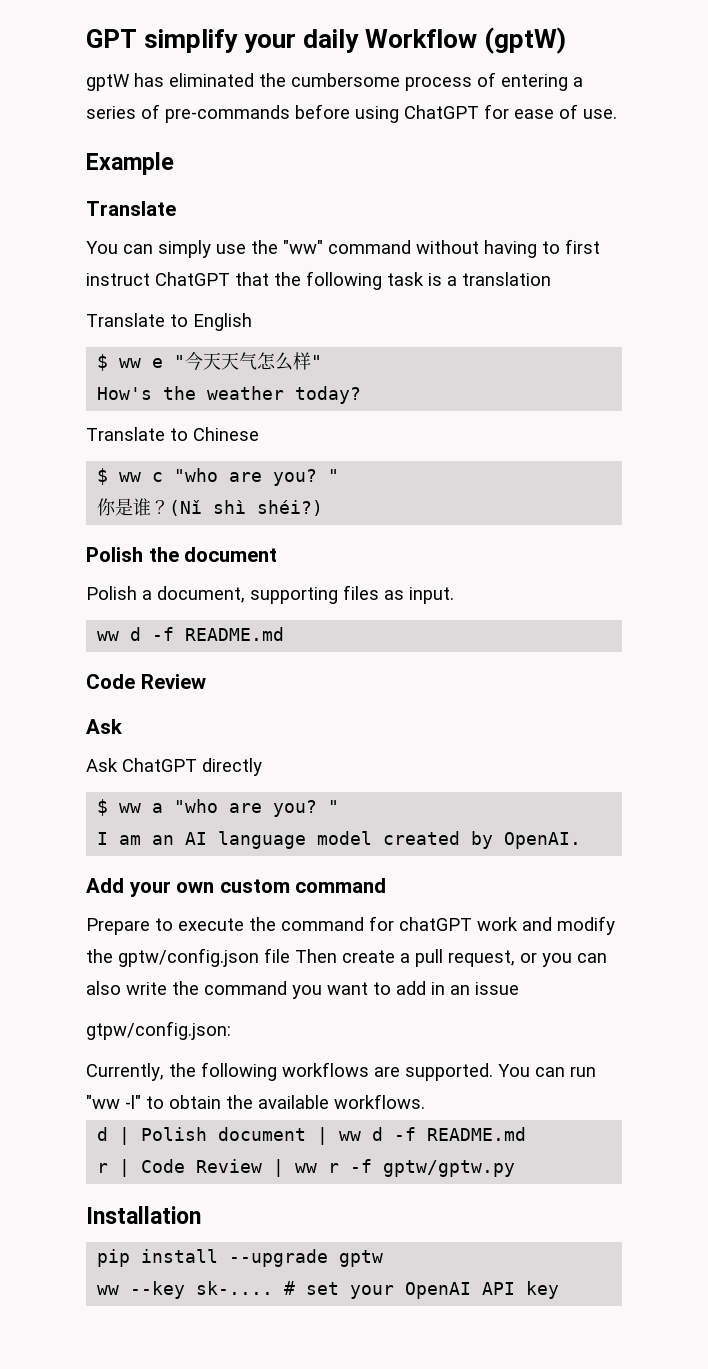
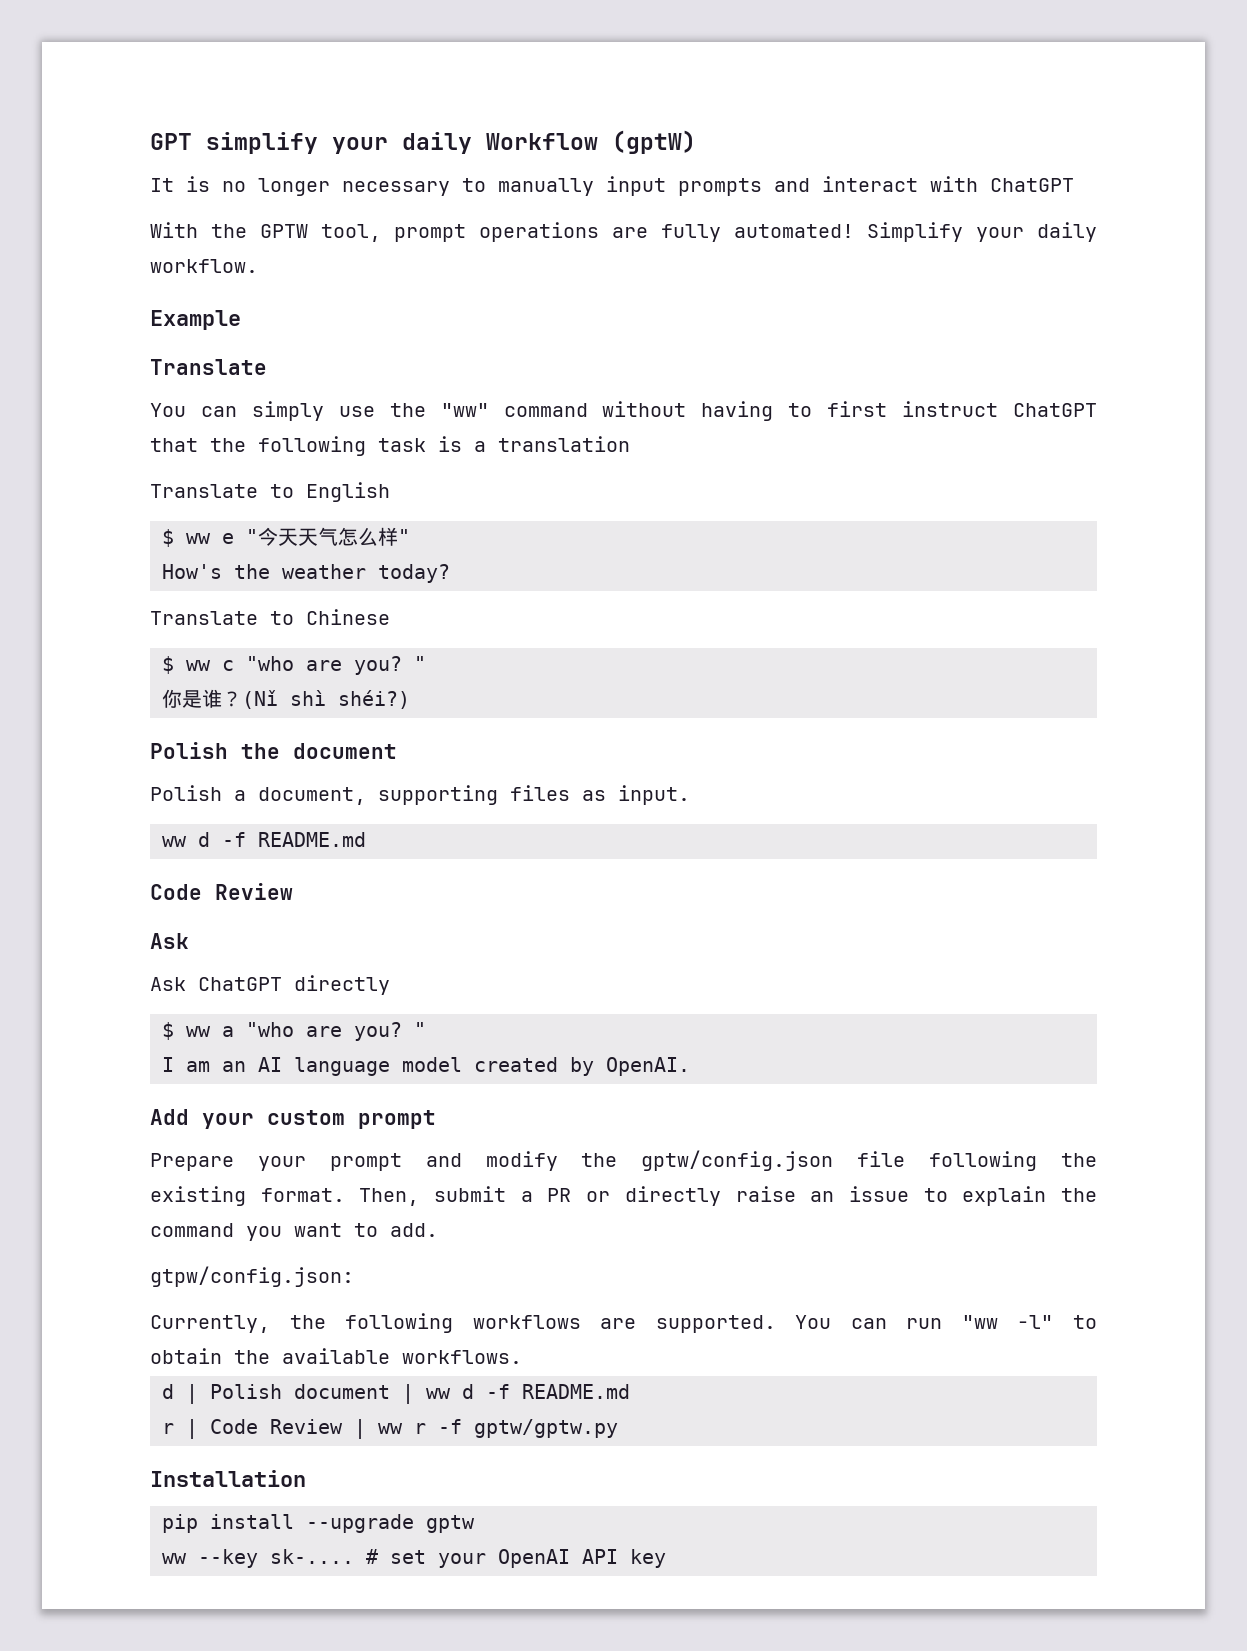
[86,72,583,91] [86,104,617,123] gptW has eliminated the cumbersome process of entering a series of pre-commands before using ChatGPT for ease of use. -> [150,176,1074,196] [150,222,1097,242] [150,259,258,273] It is no longer necessary to manually input prompts and interact with ChatGPT // With the GPTW tool, prompt operations are fully automated! Simplify your daily workflow.
[176,878,387,893] [86,916,518,935] own custom command // Prepare to execute the command for chatGPT work -> [267,1110,436,1129] [150,1153,402,1171] custom prompt // Prepare your prompt
[295,949,607,967] [86,981,167,995] Then create a pull request, or you can also write -> [929,1151,1098,1171] [150,1186,1047,1206] following the existing format. Then, submit a PR or directly raise an issue to explain
[396,981,519,995] add in an issue -> [390,1223,438,1237] add.

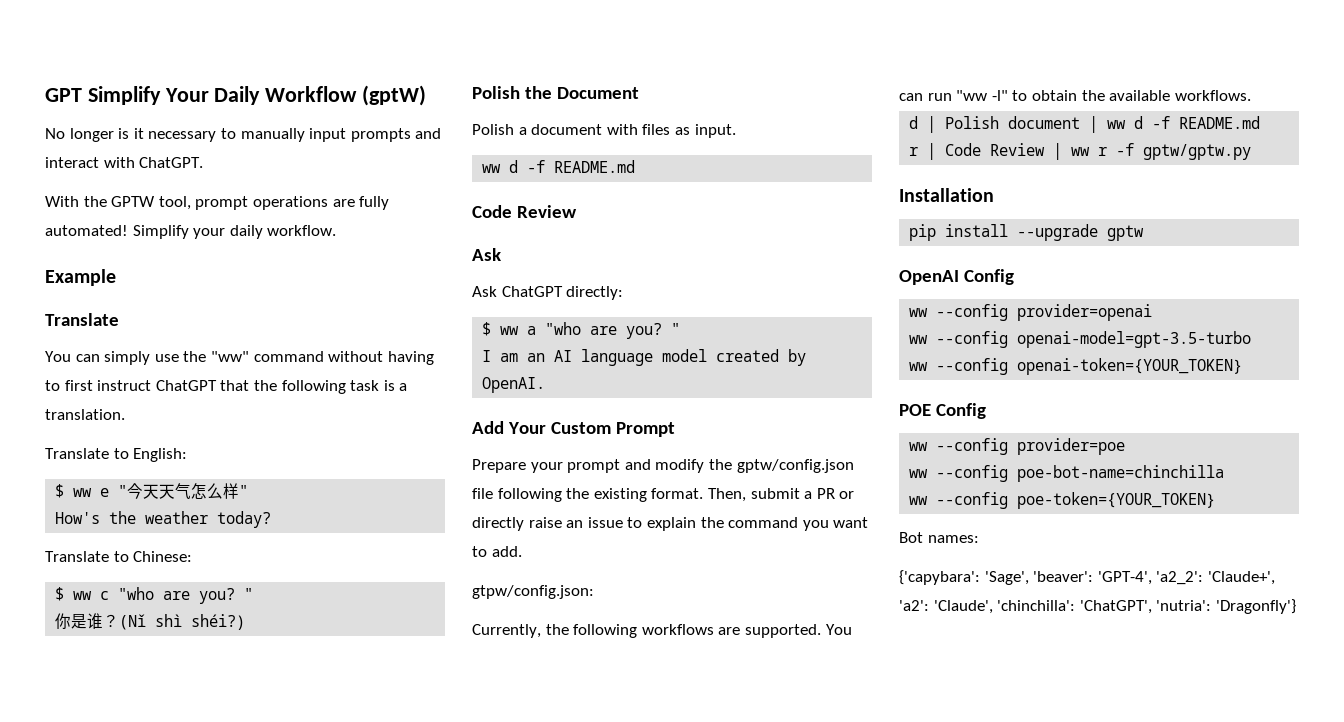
[206,132,472,154] simplify your daily -> [87,86,261,105] Simplify Your Daily
[150,176,330,196] It is no longer -> [45,128,144,142] No longer is it
[990,178,1074,192] ChatGPT -> [139,157,204,168] ChatGPT.
[498,436,630,452] [150,482,390,502] translation // Translate to English -> [45,409,125,420] [45,448,188,462] translation. // Translate to English:
[306,609,390,625] Chinese -> [133,551,193,562] Chinese:
[293,743,397,759] document -> [556,87,639,99] Document
[258,785,498,805] document, supporting -> [531,124,638,135] document with
[294,975,390,995] directly -> [566,286,624,300] directly:
[202,1110,436,1129] your custom prompt -> [507,422,675,437] Your Custom Prompt
[162,1549,666,1568] // ww --key sk-.... # set your OpenAI API key -> [899,269,1014,285] [909,304,1153,321] [909,331,1252,348] [909,358,1243,375] [899,403,986,419] [909,438,1126,455] [909,465,1225,482] [909,492,1216,509] [899,532,979,543] [899,570,1275,585] [899,599,1296,614] // OpenAI Config // ww --config provider=openai // ww --config openai-model=gpt-3.5-turbo // ww --config openai-token={YOUR_TOKEN} // POE Config // ww --config provider=poe // ww --config poe-bot-name=chinchilla // ww --config poe-token={YOUR_TOKEN} // Bot names: // {'capybara': 'Sage', 'beaver': 'GPT-4', 'a2_2': 'Claude+', 'a2': 'Claude', 'chinchilla': 'ChatGPT', 'nutria': 'Dragonfly'}

